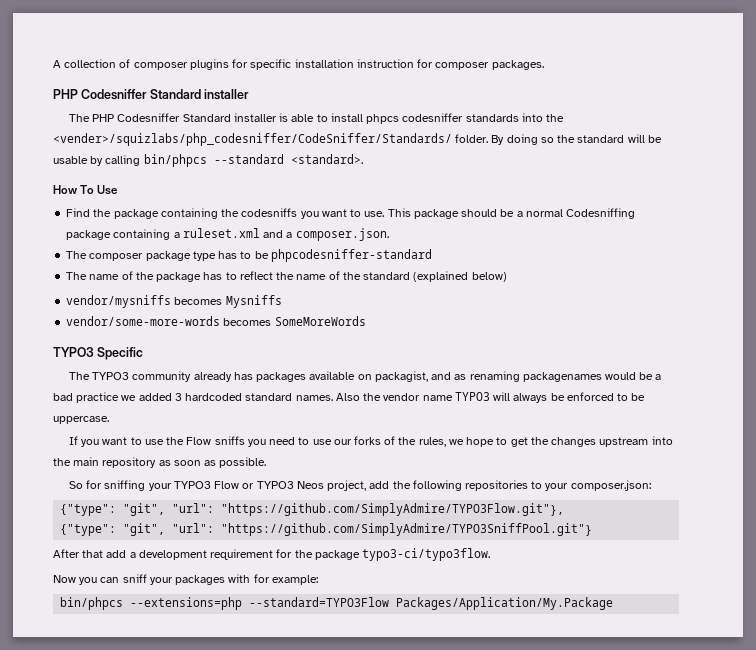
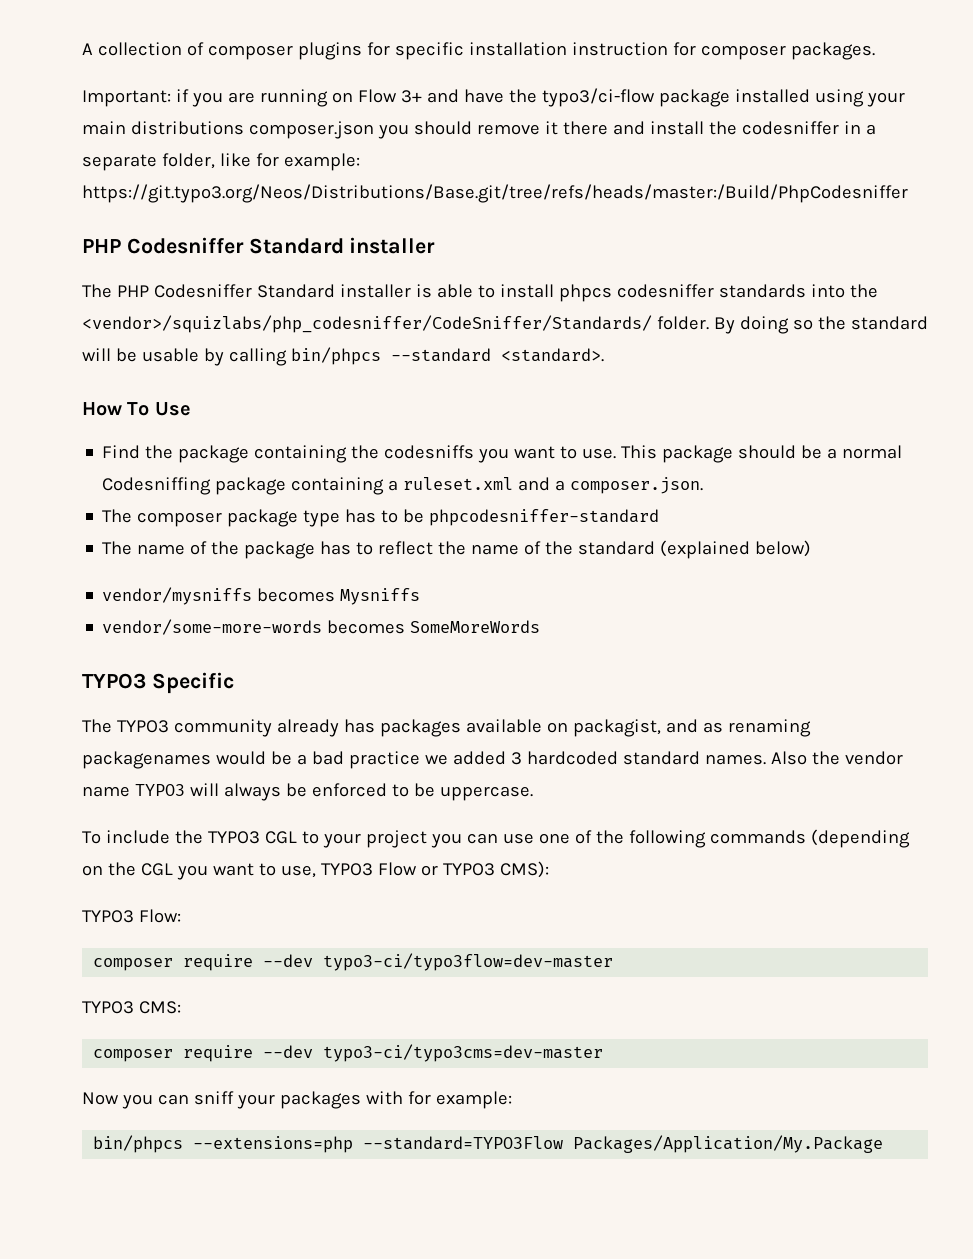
(544, 65) none -> [82,88,905,107] [82,121,876,139] [82,153,360,171] [82,184,908,203] // Important: if you are running on Flow 3+ and have the typo3/ci-flow package installed using your main distributions composer.json you should remove it there and install the codesniffer in a separate folder, like for example: https://git.typo3.org/Neos/Distributions/Base.git/tree/refs/heads/master:/Build/PhpCodesniffer
[53,133,452,146] <vender>/squizlabs/php_codesniffer/CodeSniffer/Standards/ -> [82,315,652,333] <vendor>/squizlabs/php_codesniffer/CodeSniffer/Standards/
[68,436,673,447] [53,457,267,468] [68,480,651,491] [60,503,565,516] [60,523,593,536] [53,548,491,561] If you want to use the Flow sniffs you need to use our forks of the rules, we hope to get the changes upstream into the main repository as soon as possible. // So for sniffing your TYPO3 Flow or TYPO3 Neos project, add the following repositories to your composer.json: // {"type": "git", "url": "https://github.com/SimplyAdmire/TYPO3Flow.git"}, // {"type": "git", "url": "https://github.com/SimplyAdmire/TYPO3SniffPool.git"} // After that add a development requirement for the package typo3-ci/typo3flow. -> [82,829,910,848] [82,861,549,880] [82,909,181,923] [93,953,614,971] [82,1001,181,1014] [93,1044,604,1062] To include the TYPO3 CGL to your project you can use one of the following commands (depending on the CGL you want to use, TYPO3 Flow or TYPO3 CMS): // TYPO3 Flow: // composer require --dev typo3-ci/typo3flow=dev-master // TYPO3 CMS: // composer require --dev typo3-ci/typo3cms=dev-master

